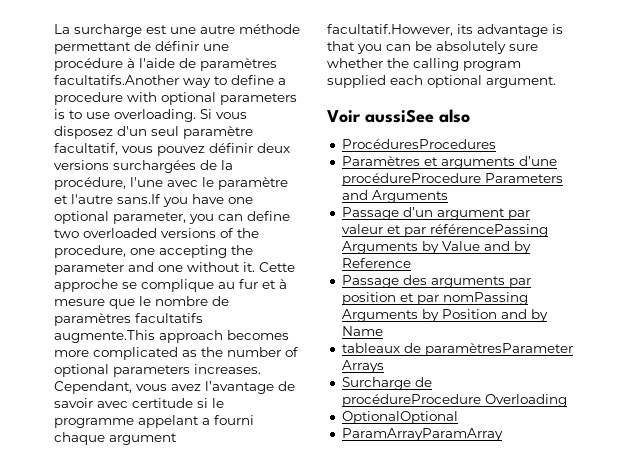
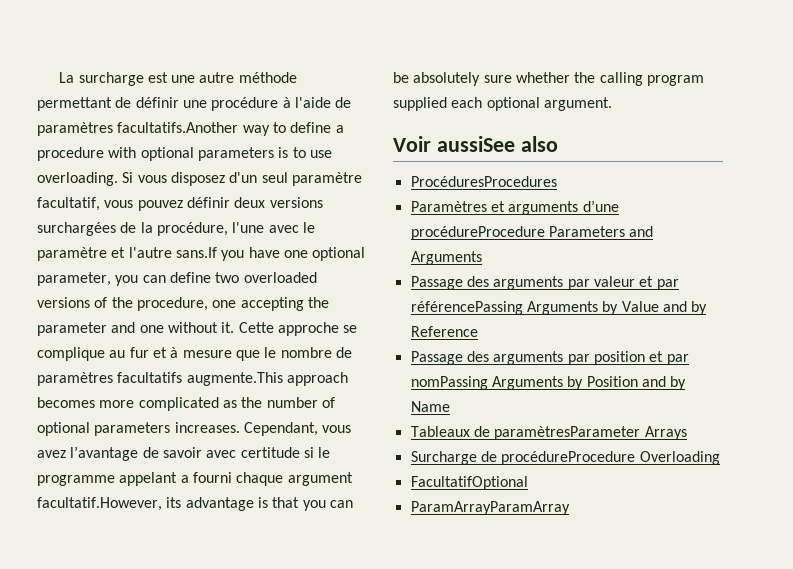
[402,207,505,220] d’un argument -> [466,276,564,290] des arguments
[341,343,400,353] tableaux -> [410,426,470,437] Tableaux
[341,411,458,424] OptionalOptional -> [410,476,528,490] FacultatifOptional

